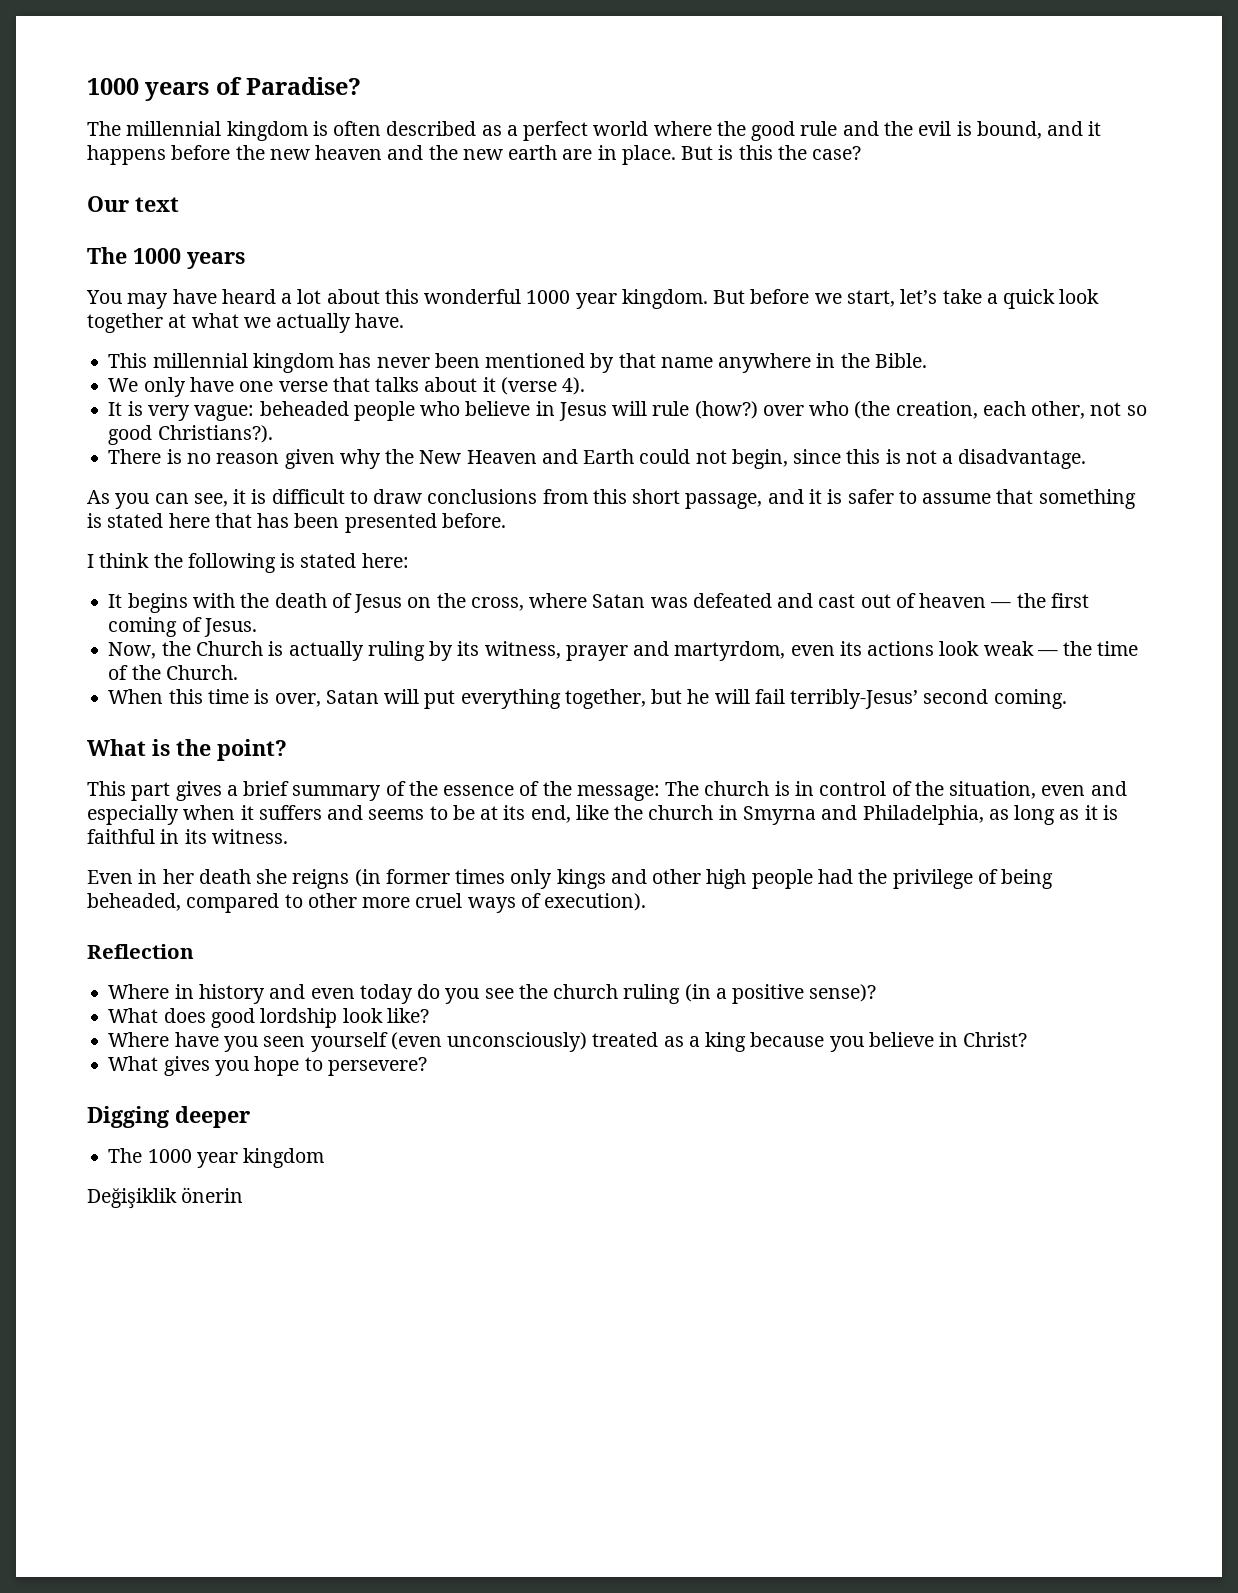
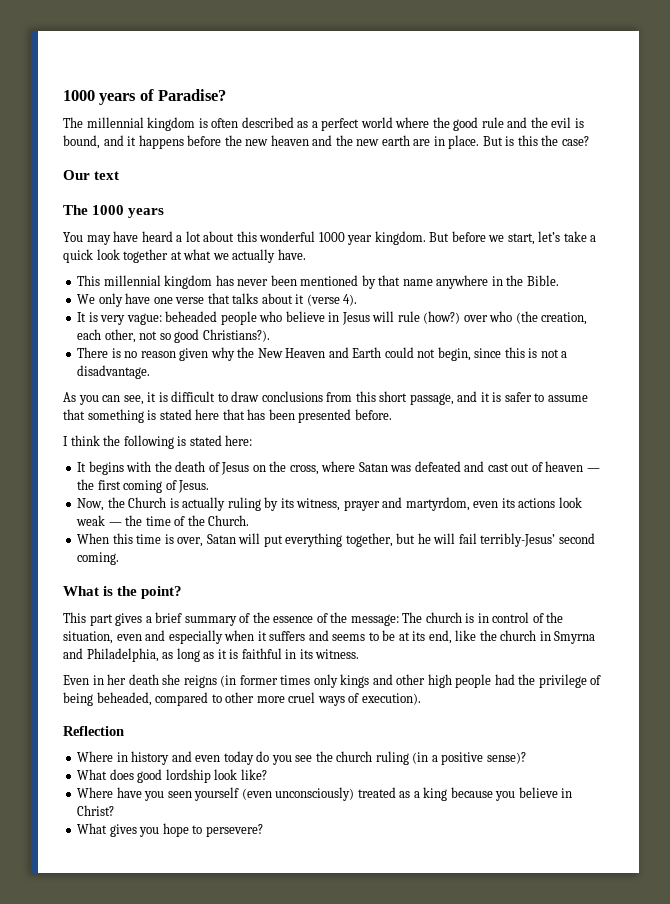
[87,1106,250,1128] [108,1148,325,1168] [87,1187,244,1209] // Digging deeper // The 1000 year kingdom // Değişiklik önerin -> (263, 830) none

